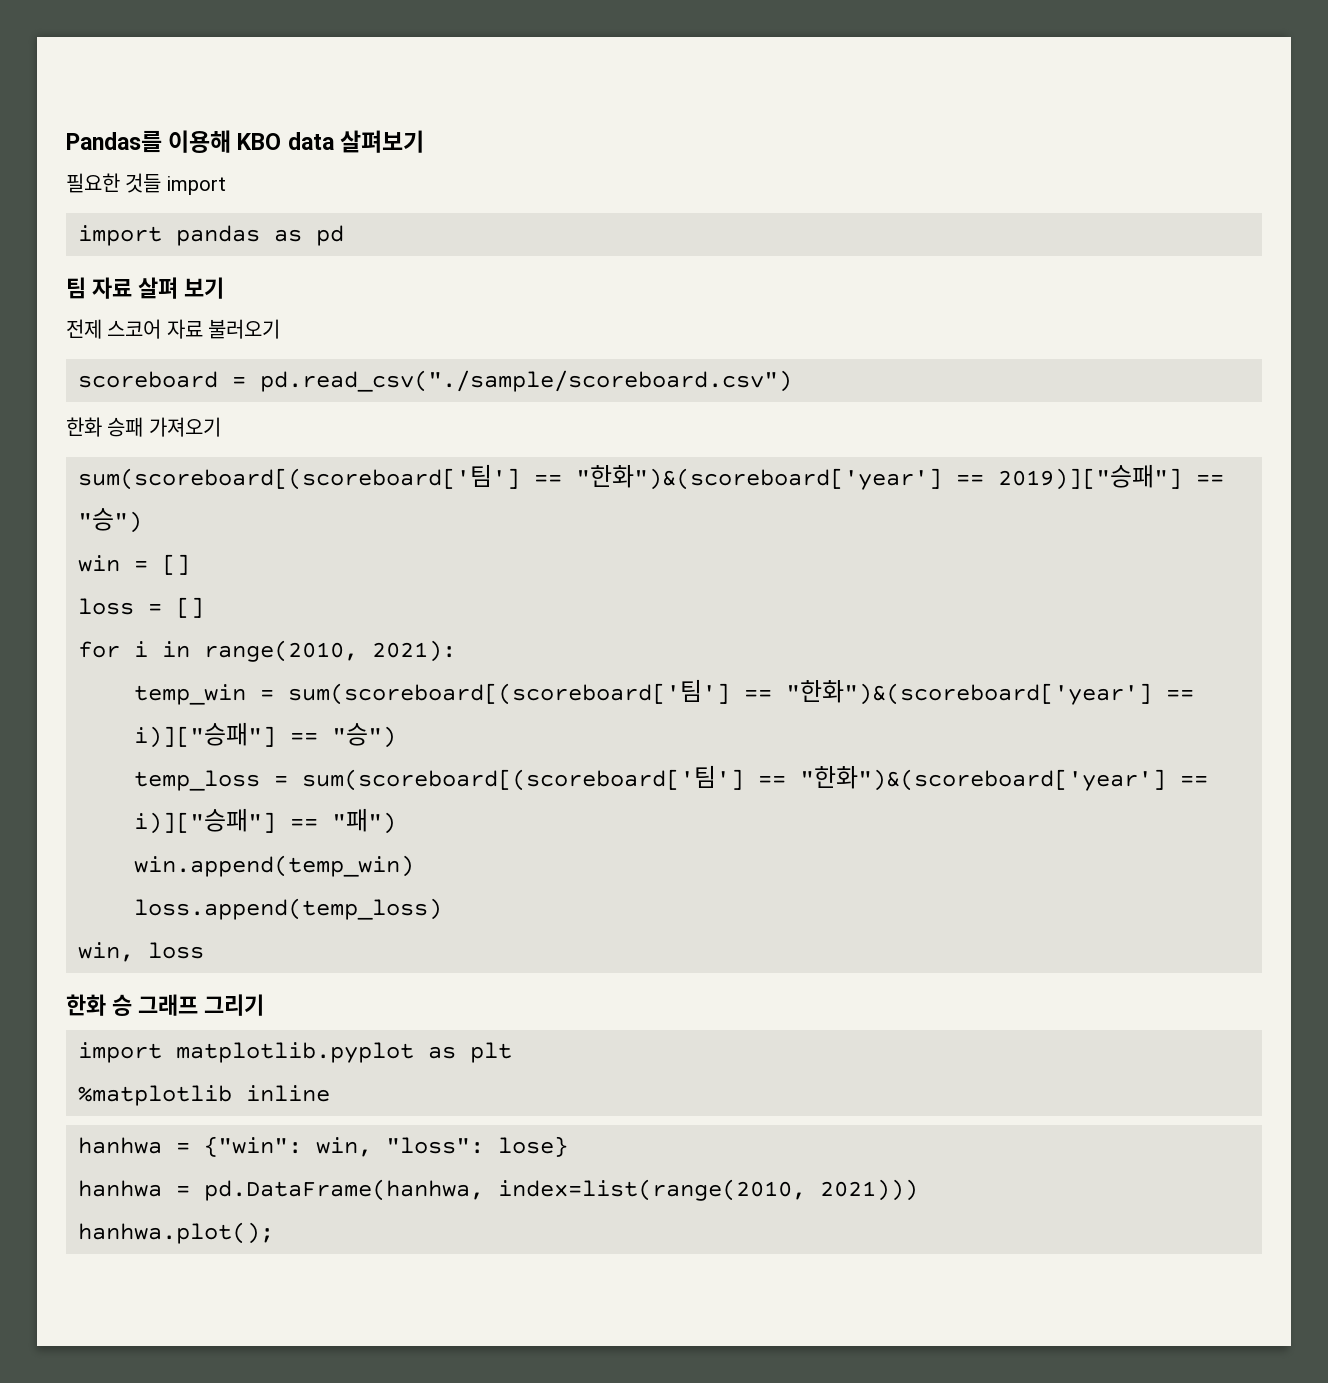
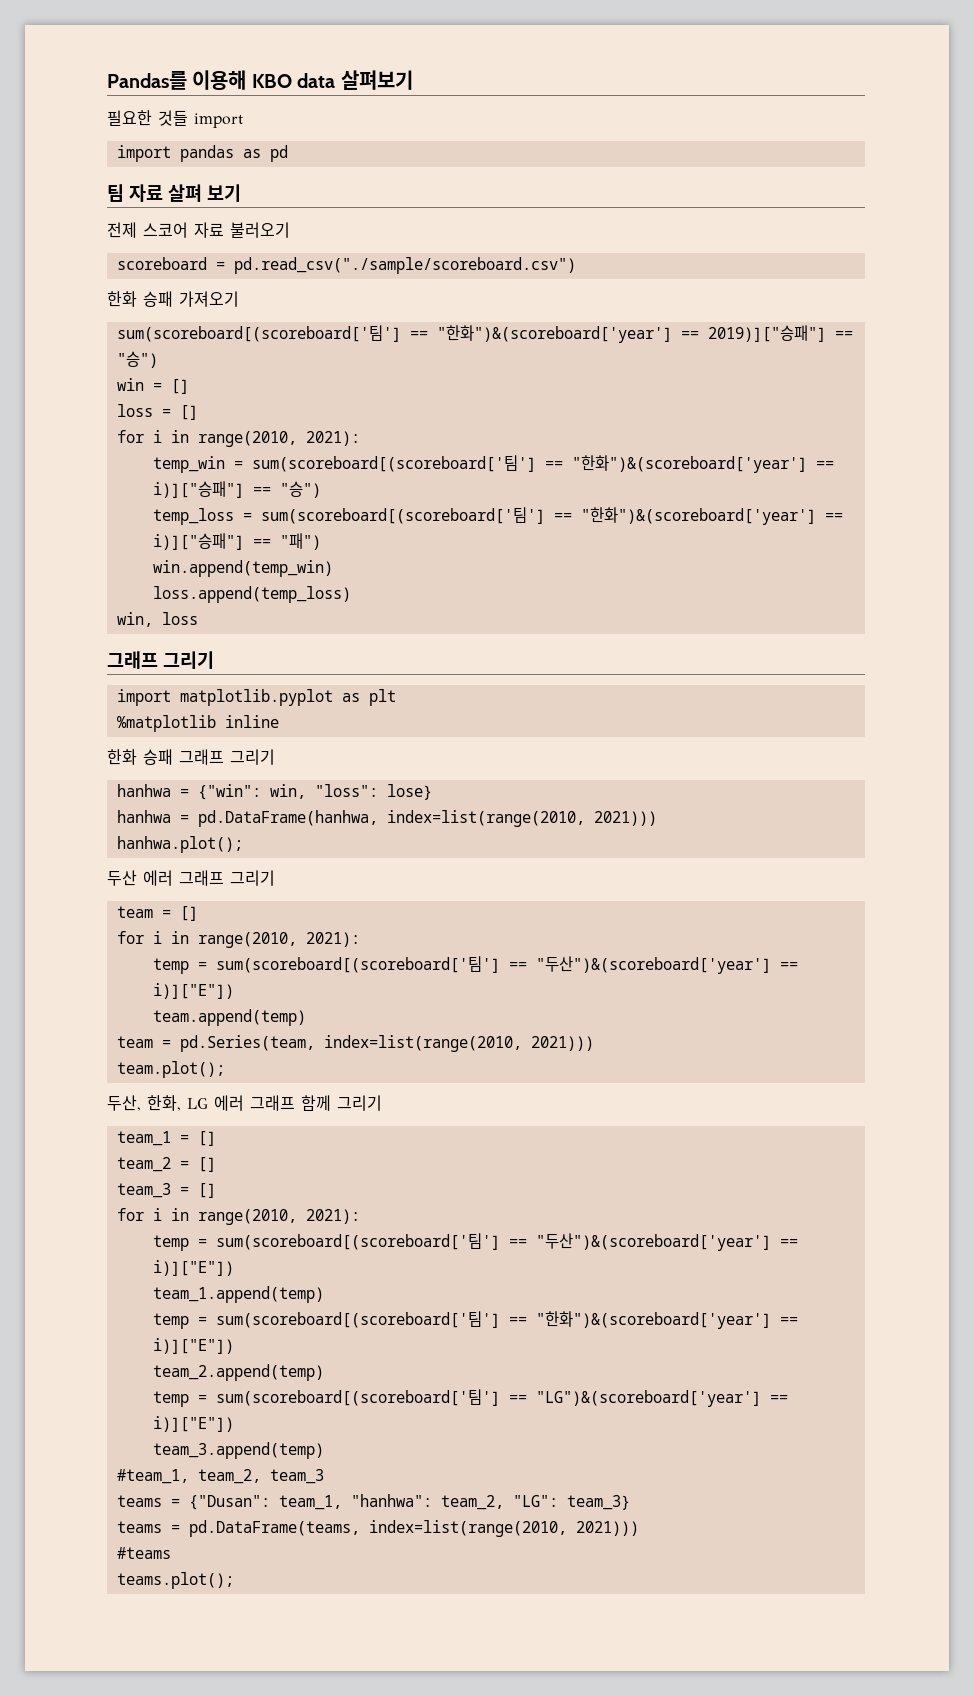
[66,994,132,1016] 한화 승 -> (198, 618) none
(330, 1093) none -> [107,749,275,765] // 한화 승패 그래프 그리기
(274, 1233) none -> [107,870,275,886] [116,906,198,921] [116,931,360,948] [152,956,798,974] [152,983,234,999] [152,1009,306,1026] [116,1035,594,1052] [116,1061,225,1078] [107,1095,382,1111] [116,1131,216,1146] [116,1157,216,1172] [116,1183,216,1198] [116,1208,360,1225] [152,1233,798,1251] [152,1260,234,1276] [152,1286,324,1303] [152,1311,798,1329] [152,1338,234,1354] [152,1364,324,1381] [152,1389,788,1407] [152,1416,234,1432] [152,1442,324,1459] [116,1469,324,1484] [116,1494,630,1510] [116,1520,639,1537] [116,1547,171,1559] [116,1572,234,1589] // 두산 에러 그래프 그리기 // team = [] // for i in range(2010, 2021): // temp = sum(scoreboard[(scoreboard['팀'] == "두산")&(scoreboard['year'] == i)]["E"]) // team.append(temp) // team = pd.Series(team, index=list(range(2010, 2021))) // team.plot(); // 두산, 한화, LG 에러 그래프 함께 그리기 // team_1 = [] // team_2 = [] // team_3 = [] // for i in range(2010, 2021): // temp = sum(scoreboard[(scoreboard['팀'] == "두산")&(scoreboard['year'] == i)]["E"]) // team_1.append(temp) // temp = sum(scoreboard[(scoreboard['팀'] == "한화")&(scoreboard['year'] == i)]["E"]) // team_2.append(temp) // temp = sum(scoreboard[(scoreboard['팀'] == "LG")&(scoreboard['year'] == i)]["E"]) // team_3.append(temp) // #team_1, team_2, team_3 // teams = {"Dusan": team_1, "hanhwa": team_2, "LG": team_3} // teams = pd.DataFrame(teams, index=list(range(2010, 2021))) // #teams // teams.plot();

